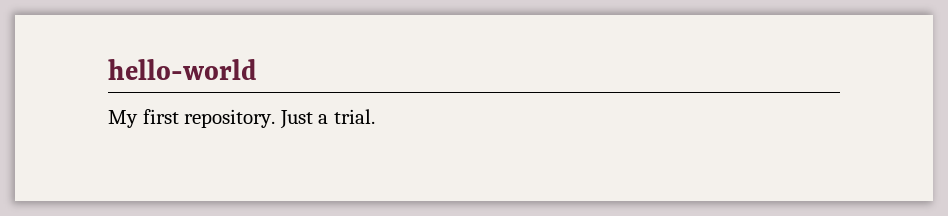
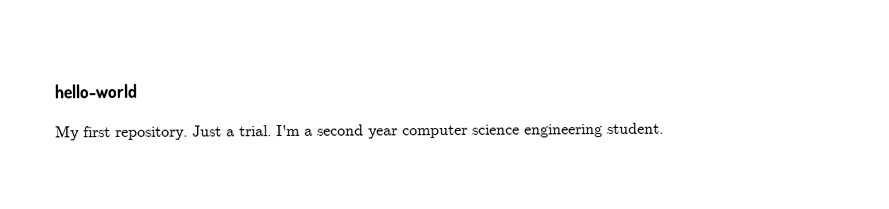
(375, 116) none -> [276,122,664,139] I'm a second year computer science engineering student.

